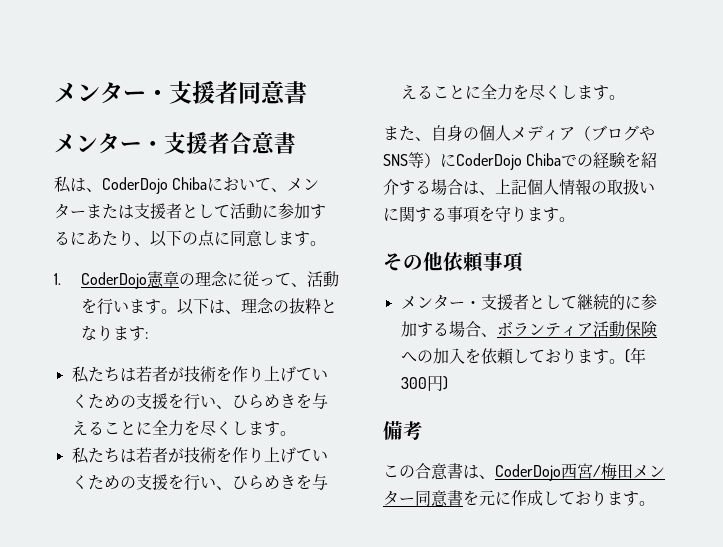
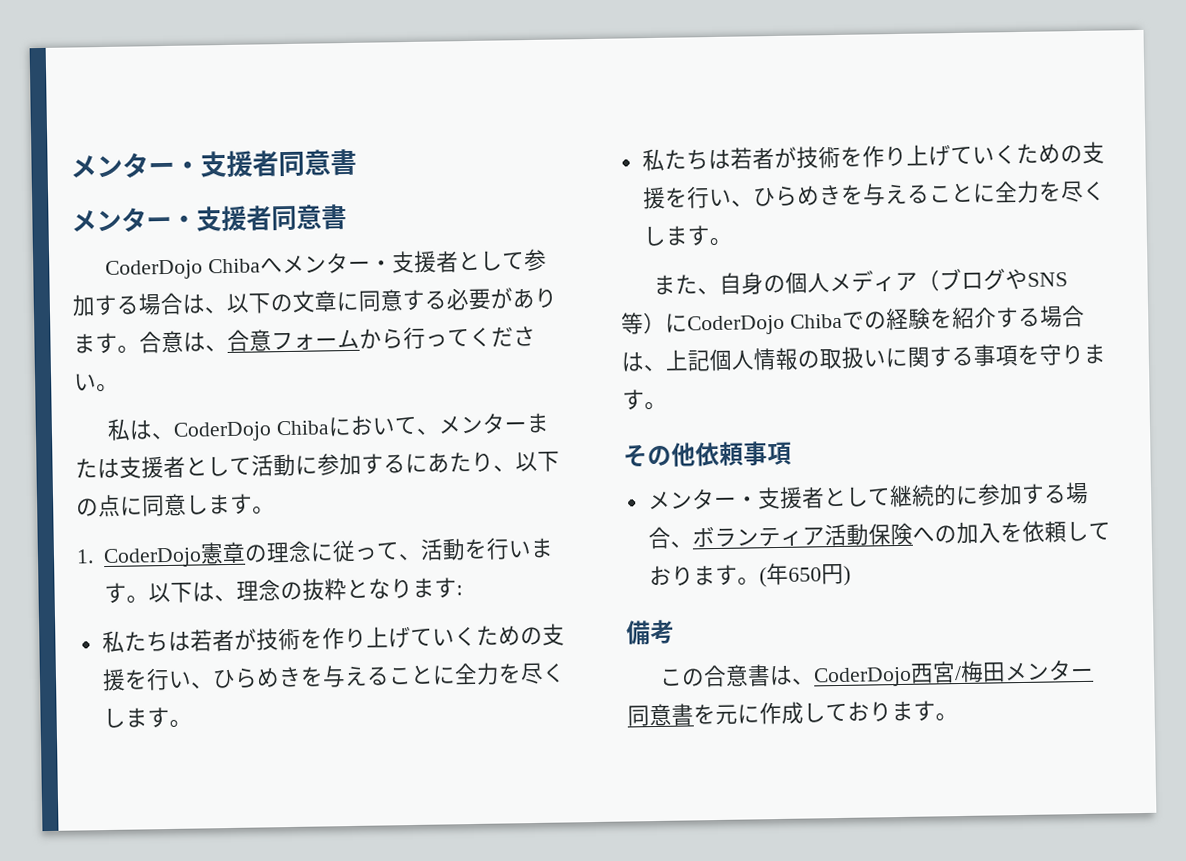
[230,132,296,154] 合意書 -> [271,204,347,231] [105,248,548,280] [72,287,557,317] [73,325,536,354] [73,373,119,393] 同意書 // CoderDojo Chibaへメンター・支援者として参加する場合は、以下の文章に同意する必要があります。合意は、合意フォームから行ってください。
[400,377,427,389] 300 -> [787,567,822,582] 650

